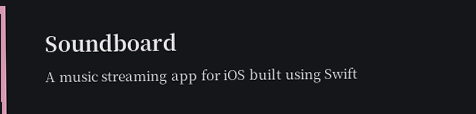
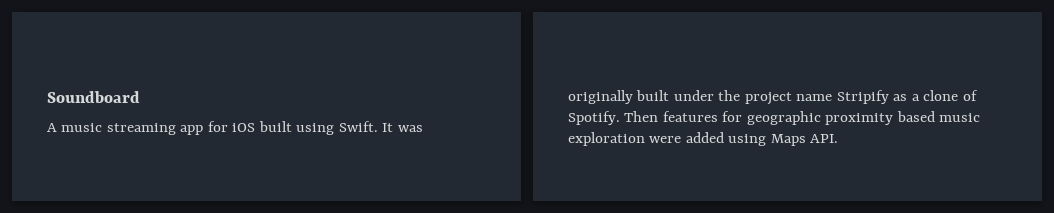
[324,67,359,80] Swift -> [338,121,423,132] [568,90,978,105] [568,111,981,125] [568,132,839,146] Swift. It was originally built under the project name Stripify as a clone of Spotify. Then features for geographic proximity based music exploration were added using Maps API.

